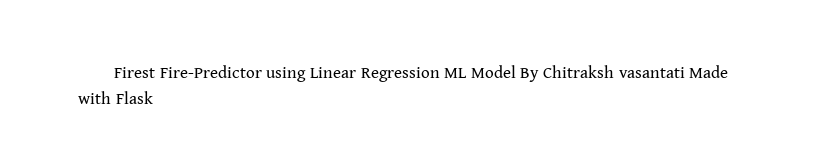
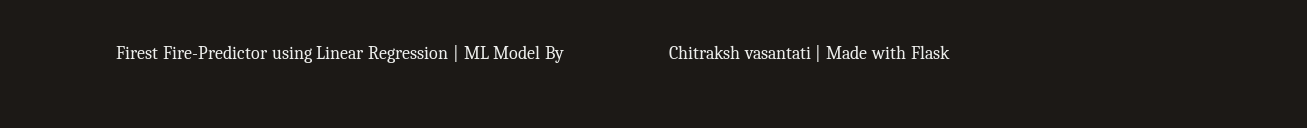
(440, 74) none -> [452,45,459,62] |
(685, 72) none -> [815,45,822,62] |

